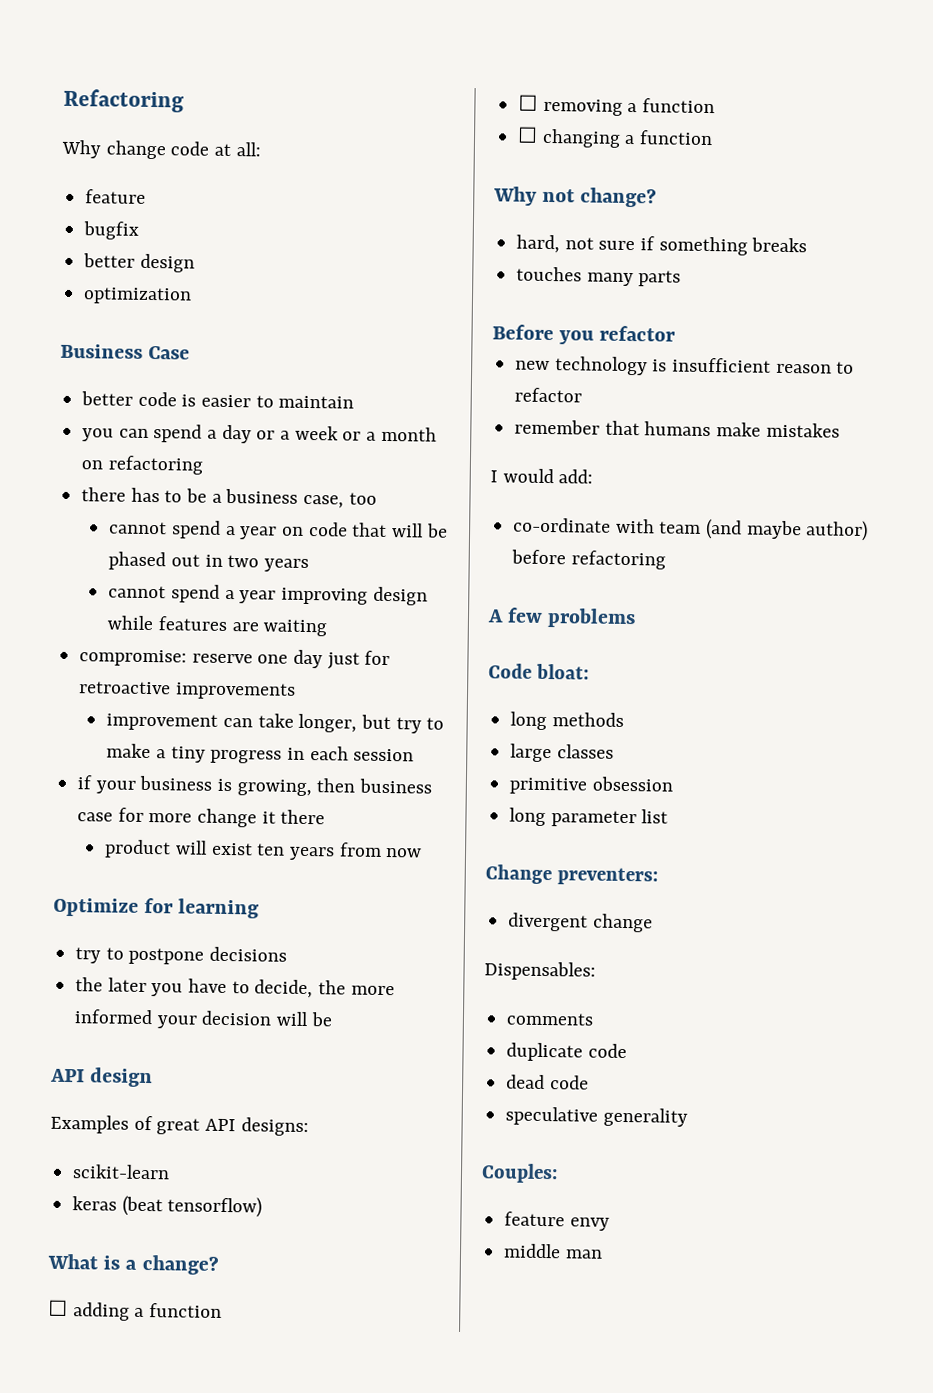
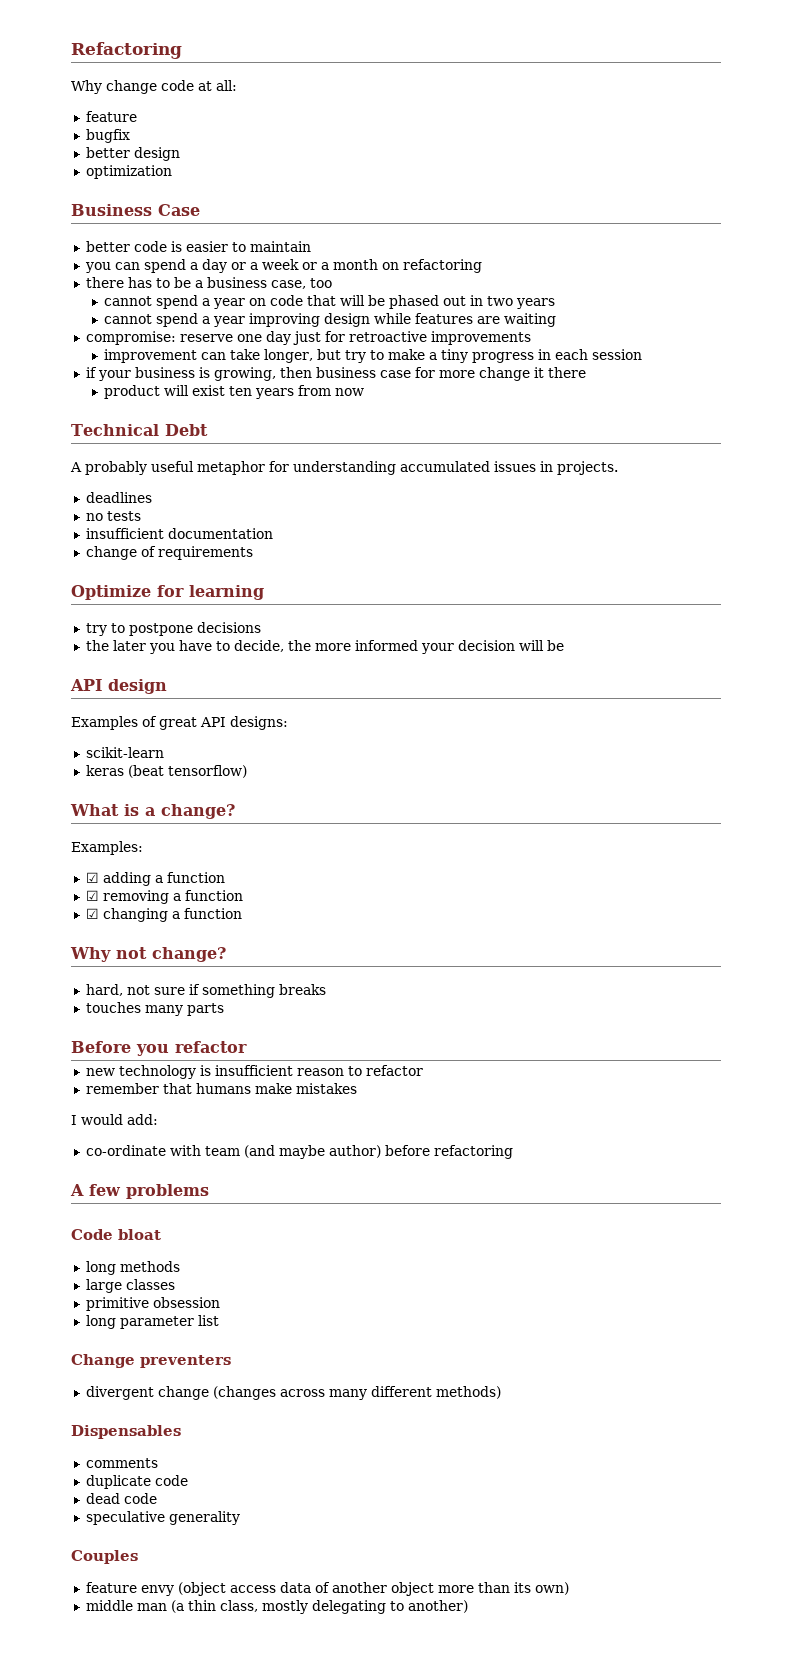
(423, 853) none -> [71,424,208,436] [70,461,618,475] [85,492,152,503] [85,511,141,521] [85,528,273,539] [85,546,253,560] // Technical Debt // A probably useful metaphor for understanding accumulated issues in projects. // deadlines // no tests // insufficient documentation // change of requirements
[48,1299,68,1317] ☐ -> [71,841,143,855] [85,872,99,883] Examples: // ☑
[518,94,539,111] ☐ -> [85,890,99,901] ☑
[517,126,539,143] ☐ -> [85,908,99,919] ☑
[535,663,589,680] bloat: -> [118,1229,161,1240] bloat
[556,867,658,886] preventers: -> [140,1355,231,1368] preventers
[484,961,596,981] // Dispensables: -> [212,1386,501,1400] [71,1425,181,1439] (changes across many different methods) // Dispensables
[481,1163,558,1184] Couples: -> [71,1550,138,1564] Couples
[503,1243,603,1259] // middle man -> [177,1582,569,1596] [85,1600,468,1614] (object access data of another object more than its own) // middle man (a thin class, mostly delegating to another)

